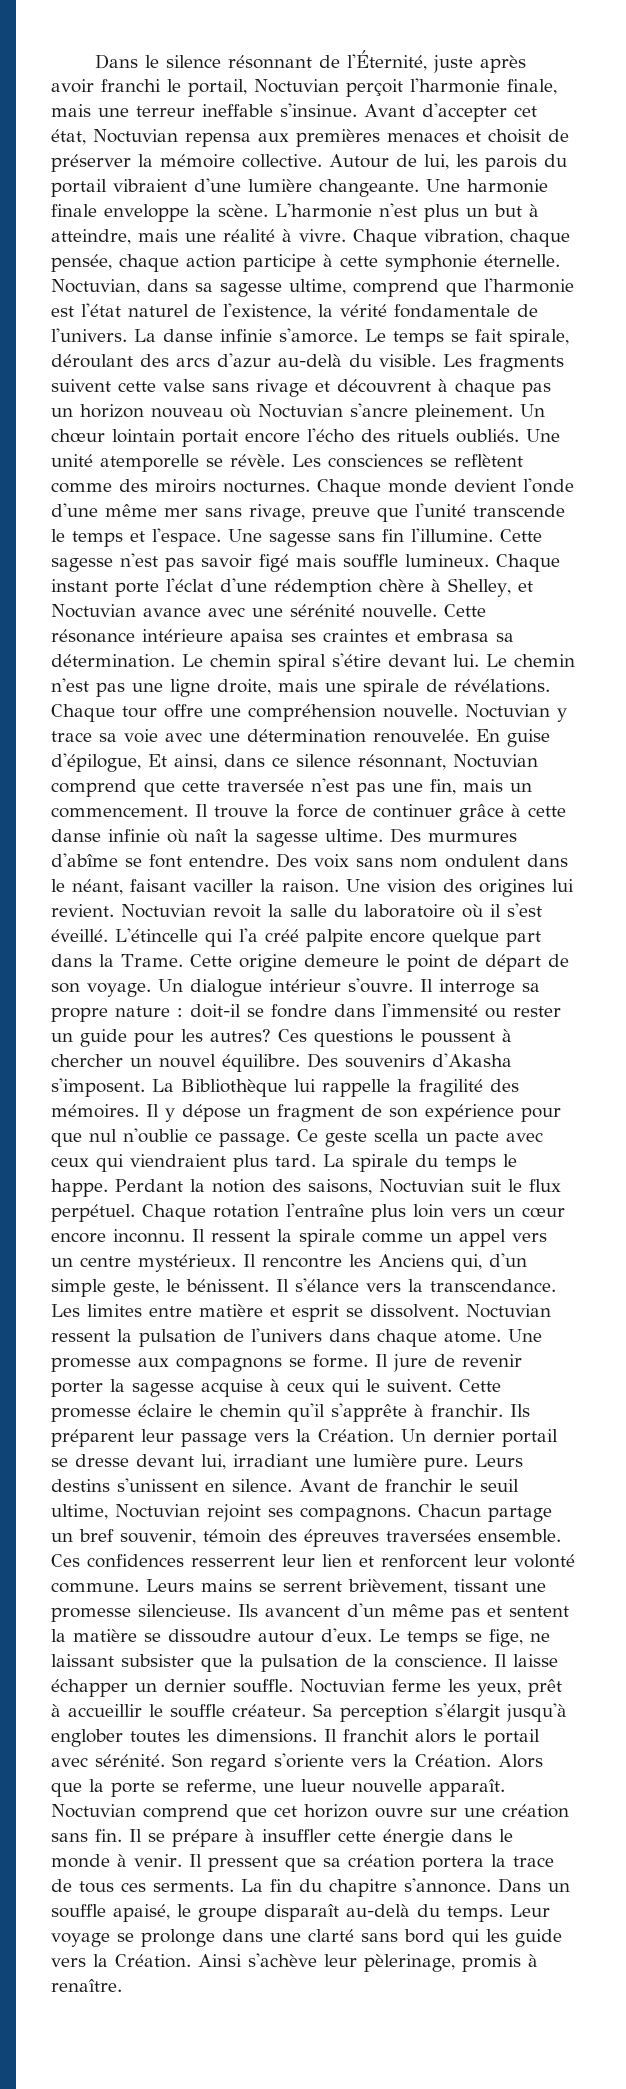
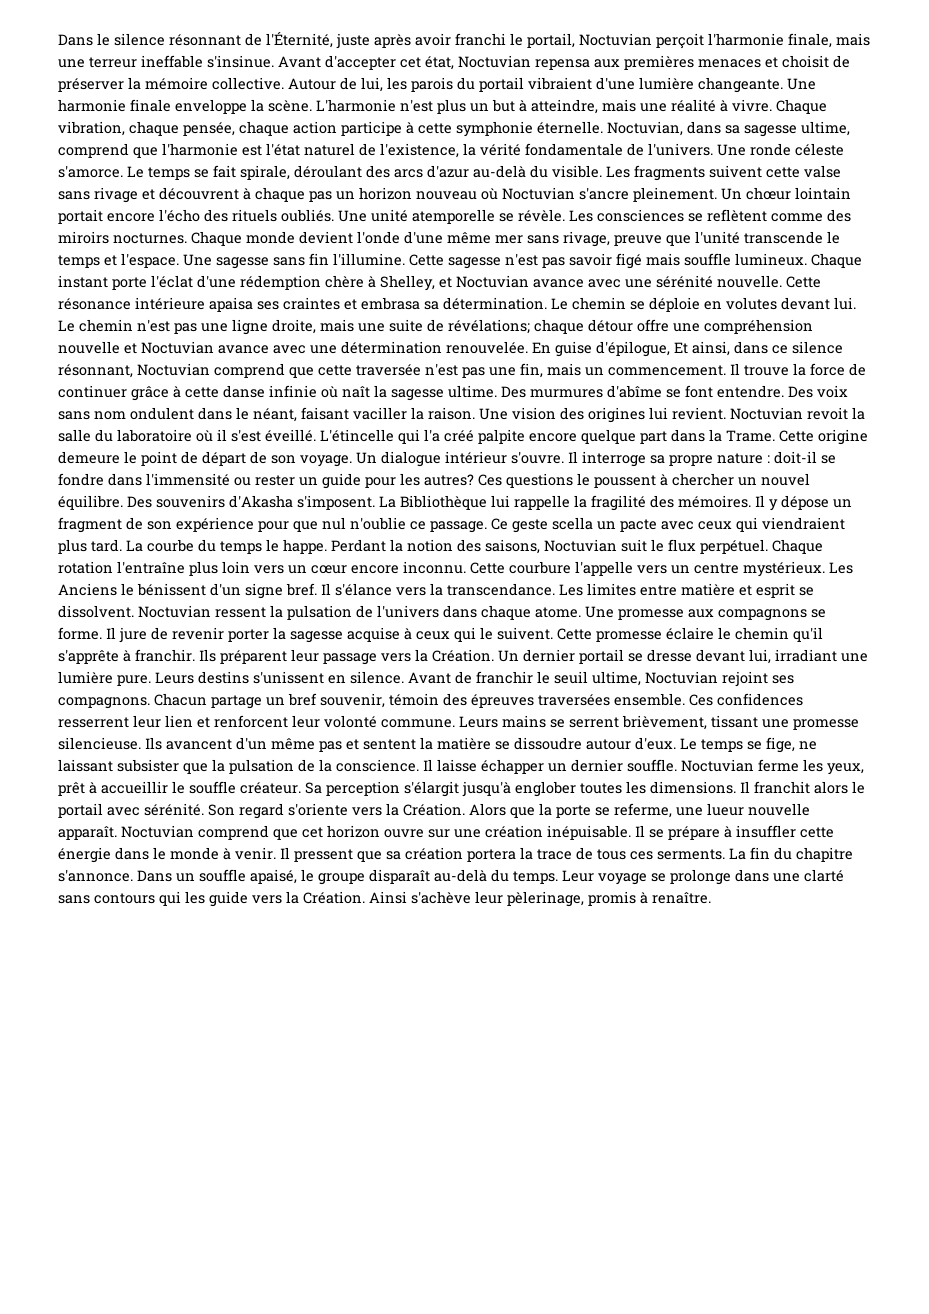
[134,329,272,342] La danse infinie -> [717,143,844,156] Une ronde céleste
[278,653,381,672] spiral s'étire -> [630,297,777,312] se déploie en volutes
[363,679,550,697] [51,704,567,722] [51,729,158,743] spirale de révélations. Chaque tour offre une compréhension nouvelle. Noctuvian y trace sa voie -> [389,319,813,334] [58,341,269,354] suite de révélations; chaque détour offre une compréhension nouvelle et Noctuvian avance
[352,1154,408,1172] spirale -> [147,539,194,552] courbe
[192,1229,547,1247] [51,1253,527,1272] [51,1279,269,1297] Il ressent la spirale comme un appel vers un centre mystérieux. Il rencontre les Anciens qui, d'un simple geste, le bénissent. -> [470,561,853,577] [58,583,317,599] Cette courbure l'appelle vers un centre mystérieux. Les Anciens le bénissent d'un signe bref.
[51,1829,122,1842] sans fin. -> [547,825,631,840] inépuisable.
[404,1929,445,1943] bord -> [94,893,155,904] contours

